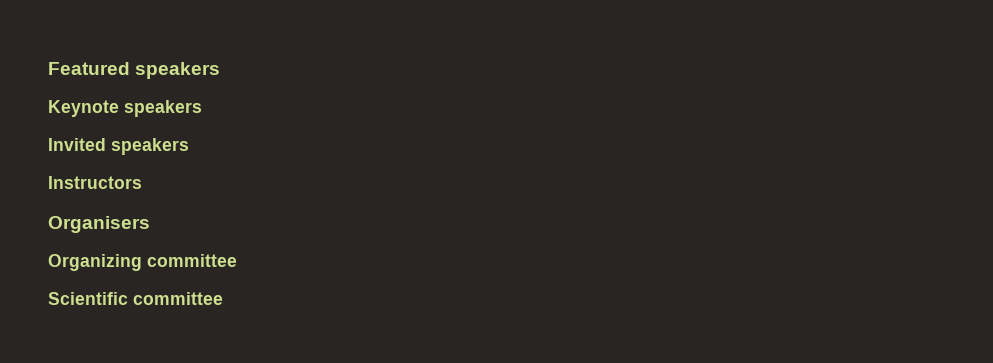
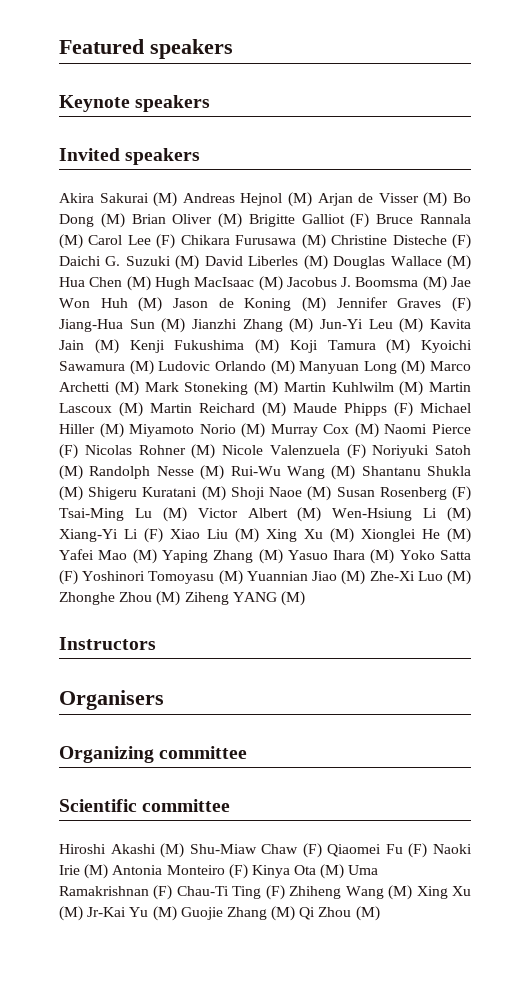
(189, 146) none -> [59,192,472,207] [59,213,471,228] [59,234,472,249] [59,255,472,270] [59,276,472,291] [59,297,471,312] [59,318,471,333] [59,339,472,354] [59,360,471,375] [59,381,471,396] [59,402,471,417] [59,423,471,438] [59,444,471,459] [59,465,471,480] [59,486,472,501] [59,507,471,522] [59,528,471,543] [59,549,472,564] [59,570,472,585] [59,591,305,606] // Akira Sakurai (M) Andreas Hejnol (M) Arjan de Visser (M) Bo Dong (M) Brian Oliver (M) Brigitte Galliot (F) Bruce Rannala (M) Carol Lee (F) Chikara Furusawa (M) Christine Disteche (F) Daichi G. Suzuki (M) David Liberles (M) Douglas Wallace (M) Hua Chen (M) Hugh MacIsaac (M) Jacobus J. Boomsma (M) Jae Won Huh (M) Jason de Koning (M) Jennifer Graves (F) Jiang-Hua Sun (M) Jianzhi Zhang (M) Jun-Yi Leu (M) Kavita Jain (M) Kenji Fukushima (M) Koji Tamura (M) Kyoichi Sawamura (M) Ludovic Orlando (M) Manyuan Long (M) Marco Archetti (M) Mark Stoneking (M) Martin Kuhlwilm (M) Martin Lascoux (M) Martin Reichard (M) Maude Phipps (F) Michael Hiller (M) Miyamoto Norio (M) Murray Cox (M) Naomi Pierce (F) Nicolas Rohner (M) Nicole Valenzuela (F) Noriyuki Satoh (M) Randolph Nesse (M) Rui-Wu Wang (M) Shantanu Shukla (M) Shigeru Kuratani (M) Shoji Naoe (M) Susan Rosenberg (F) Tsai-Ming Lu (M) Victor Albert (M) Wen-Hsiung Li (M) Xiang-Yi Li (F) Xiao Liu (M) Xing Xu (M) Xionglei He (M) Yafei Mao (M) Yaping Zhang (M) Yasuo Ihara (M) Yoko Satta (F) Yoshinori Tomoyasu (M) Yuannian Jiao (M) Zhe-Xi Luo (M) Zhonghe Zhou (M) Ziheng YANG (M)
(223, 298) none -> [59,843,472,858] [59,864,379,879] [59,885,472,900] [59,906,380,921] // Hiroshi Akashi (M) Shu-Miaw Chaw (F) Qiaomei Fu (F) Naoki Irie (M) Antonia Monteiro (F) Kinya Ota (M) Uma Ramakrishnan (F) Chau-Ti Ting (F) Zhiheng Wang (M) Xing Xu (M) Jr-Kai Yu (M) Guojie Zhang (M) Qi Zhou (M)

